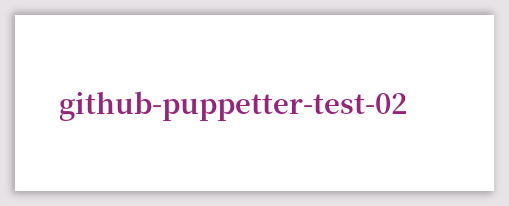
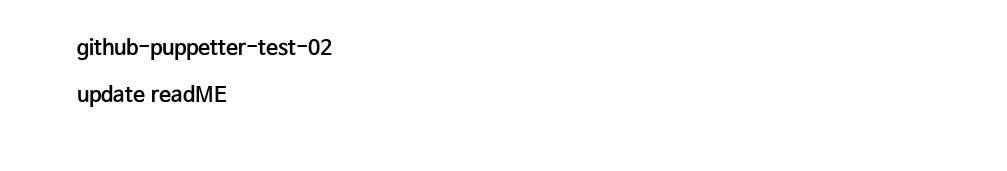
(407, 106) none -> [77,85,227,107] // update readME

